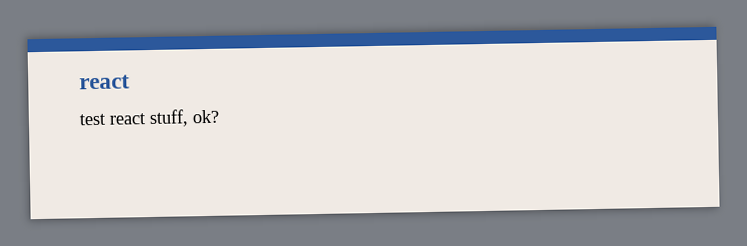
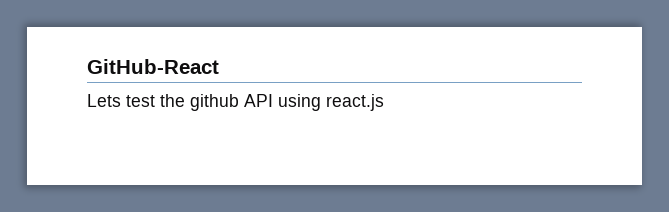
[79,74,130,90] [79,109,219,128] react // test react stuff, ok? -> [87,59,219,74] [87,94,384,111] GitHub-React // Lets test the github API using react.js

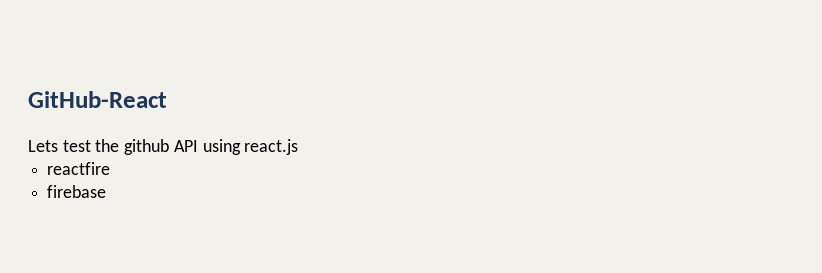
(384, 102) none -> [47,162,111,175] [47,185,107,198] // reactfire // firebase

